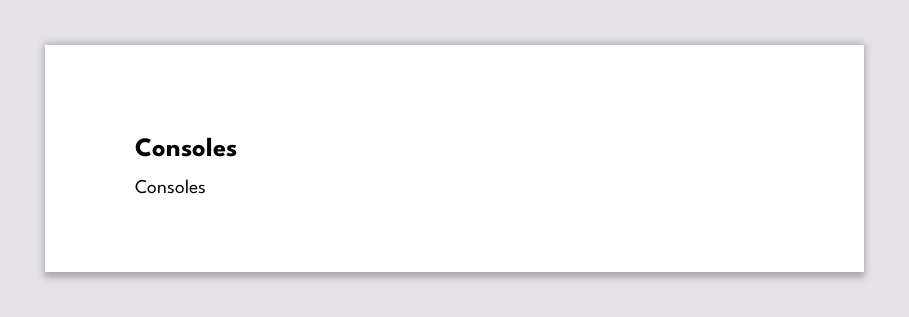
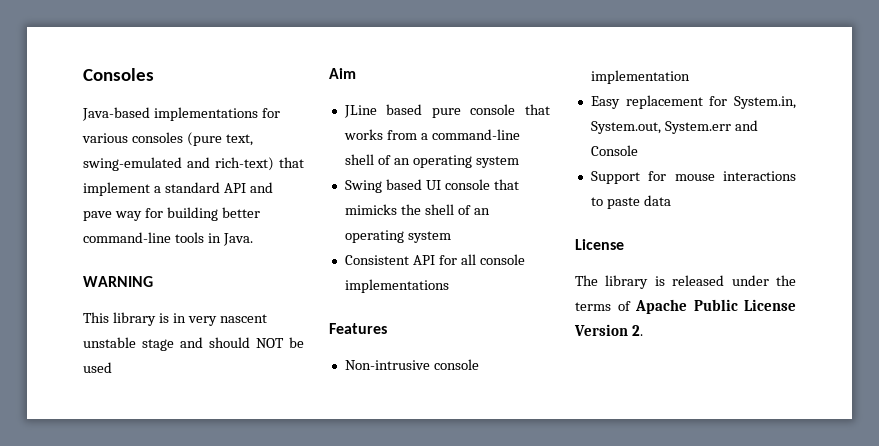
[135,179,206,194] Consoles -> [82,107,280,121] [82,132,253,146] [83,157,304,171] [83,182,273,196] [83,207,260,221] [83,232,253,246] [83,276,153,287] [83,312,267,326] [83,337,304,351] [83,362,112,373] [329,68,356,79] [343,104,550,118] [343,129,520,140] [344,154,519,168] [344,179,519,193] [344,204,490,215] [344,230,451,243] [344,254,525,265] [344,279,449,293] [329,323,387,334] [344,359,479,370] [590,70,690,84] [590,95,796,109] [590,120,758,134] [590,145,638,156] [590,171,796,184] [590,195,671,209] [575,239,624,250] [575,275,796,289] [575,299,796,314] [574,324,643,336] Java-based implementations for various consoles (pure text, swing-emulated and rich-text) that implement a standard API and pave way for building better command-line tools in Java. // WARNING // This library is in very nascent unstable stage and should NOT be used // Aim // JLine based pure console that works from a command-line shell of an operating system // Swing based UI console that mimicks the shell of an operating system // Consistent API for all console implementations // Features // Non-intrusive console implementation // Easy replacement for System.in, System.out, System.err and Console // Support for mouse interactions to paste data // License // The library is released under the terms of Apache Public License Version 2.

